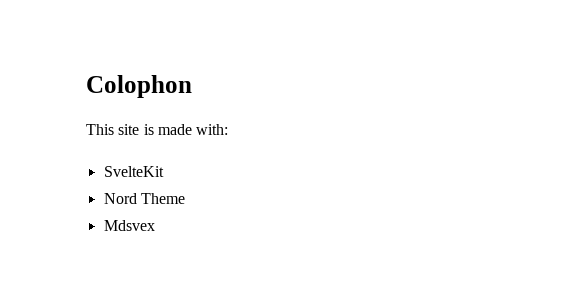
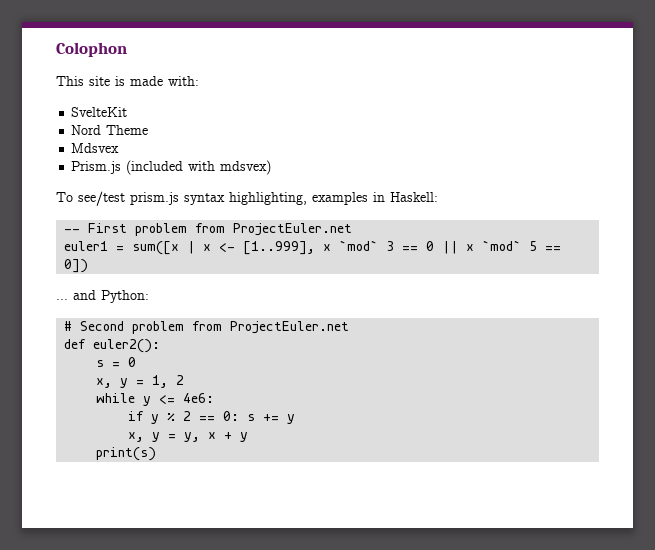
(155, 225) none -> [71,160,272,175] [56,191,438,206] [64,223,353,236] [64,240,562,255] [64,259,89,273] [56,290,149,303] [64,321,350,334] [64,339,161,353] [96,357,137,367] [96,375,185,388] [96,393,215,406] [128,411,296,424] [128,432,249,442] [96,447,157,461] // Prism.js (included with mdsvex) // To see/test prism.js syntax highlighting, examples in Haskell: // -- First problem from ProjectEuler.net // euler1 = sum([x | x <- [1..999], x `mod` 3 == 0 || x `mod` 5 == 0]) // ... and Python: // # Second problem from ProjectEuler.net // def euler2(): // s = 0 // x, y = 1, 2 // while y <= 4e6: // if y % 2 == 0: s += y // x, y = y, x + y // print(s)

